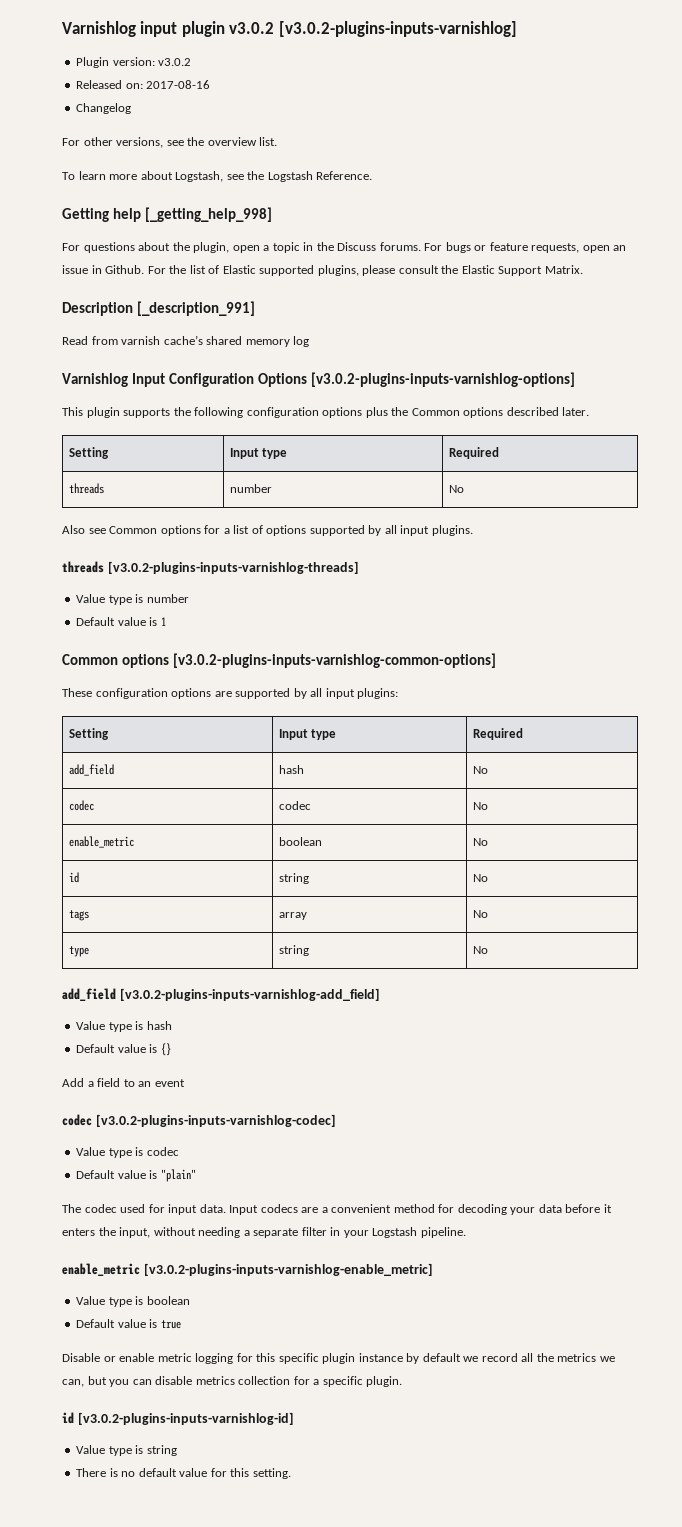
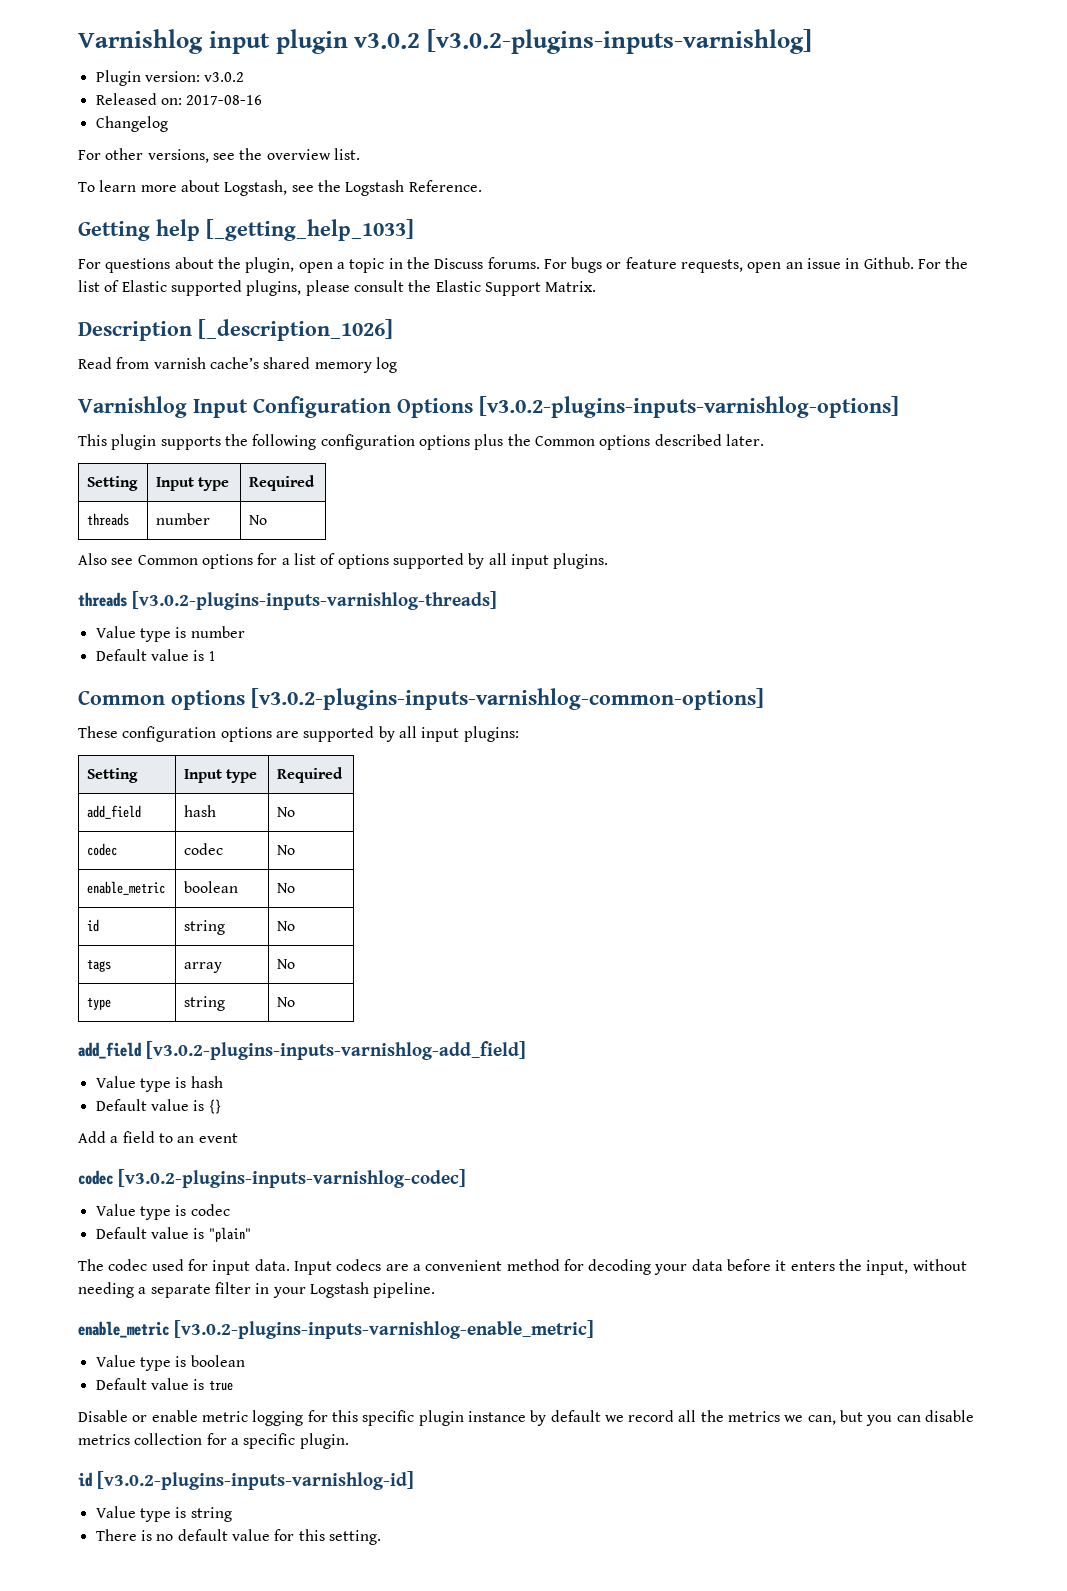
[145,207,273,222] [_getting_help_998] -> [206,219,414,241] [_getting_help_1033]
[137,301,256,316] [_description_991] -> [198,319,393,341] [_description_1026]

